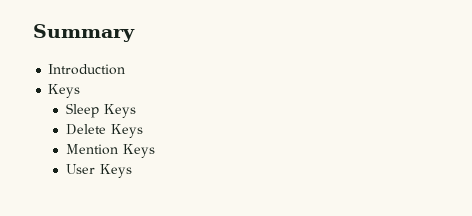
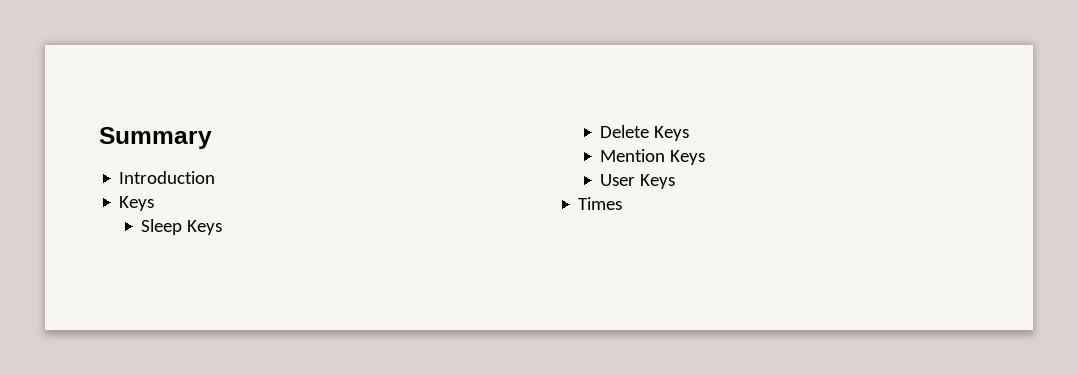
(132, 171) none -> [578,197,623,210] // Times

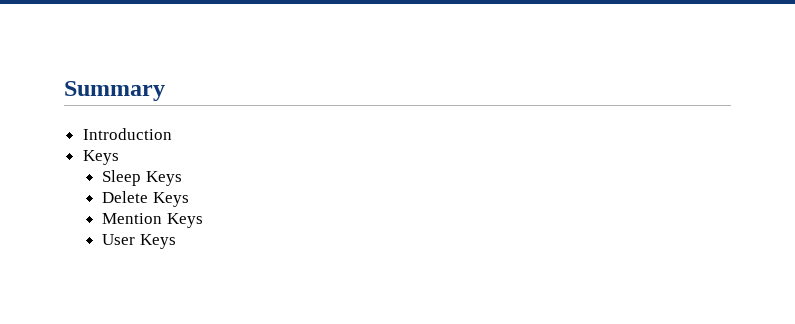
[578,197,623,210] // Times -> (176, 241) none

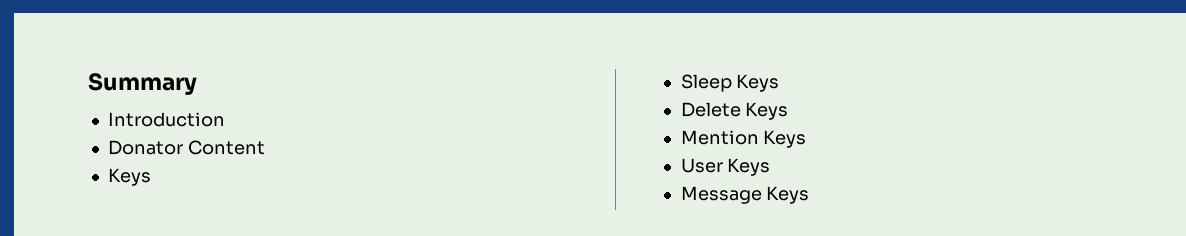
(172, 134) none -> [107,140,265,155] // Donator Content
(176, 241) none -> [680,186,810,204] // Message Keys

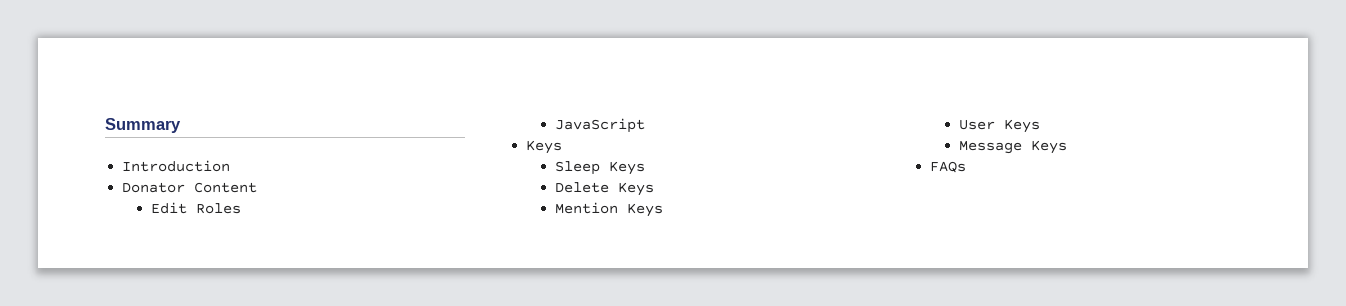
(265, 147) none -> [151,202,242,214] [555,118,646,133] // Edit Roles // JavaScript
(810, 195) none -> [930,161,967,173] // FAQs

